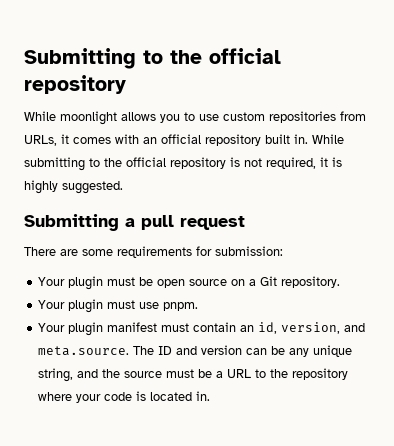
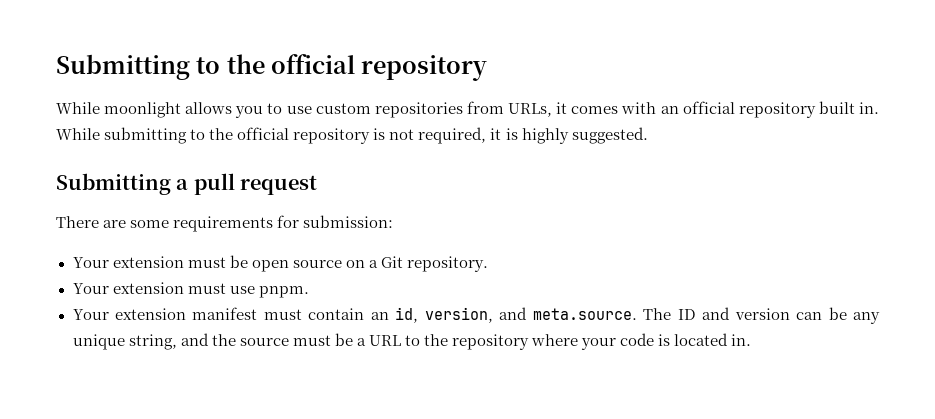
[68,276,104,290] plugin -> [112,256,184,268] extension
[68,299,104,313] plugin -> [112,282,184,294] extension
[68,322,104,336] plugin -> [114,308,186,320] extension

